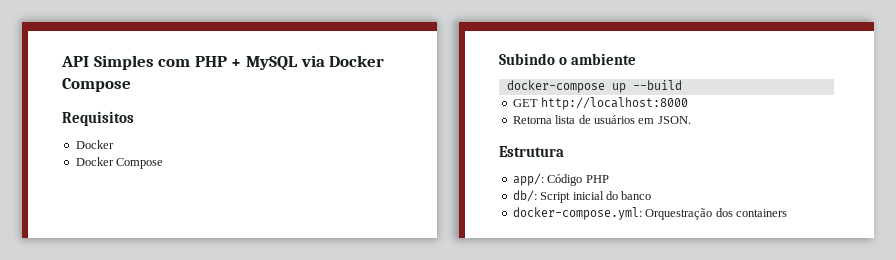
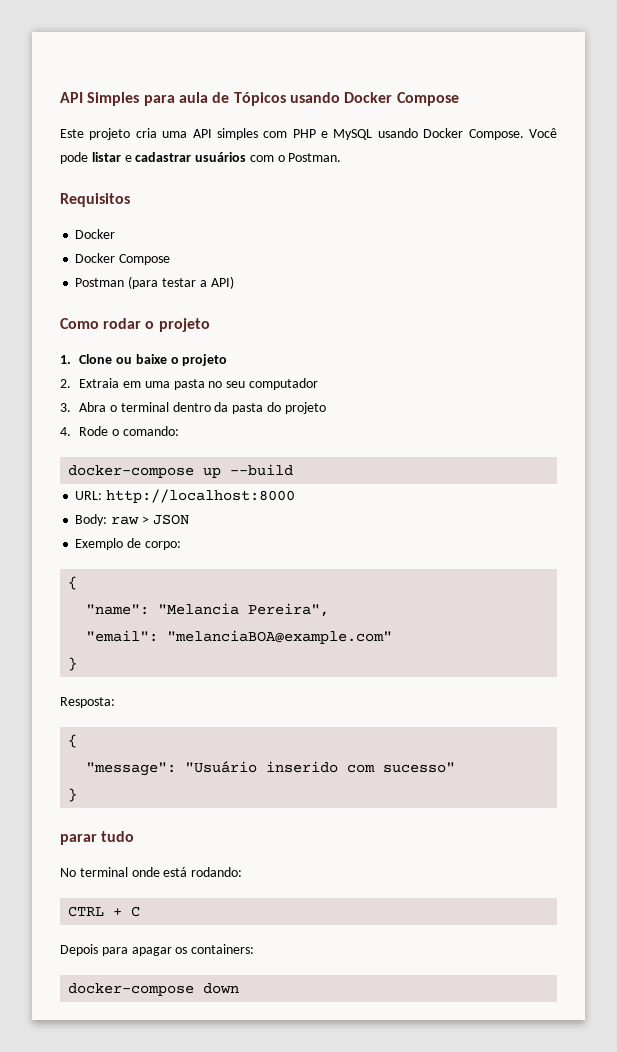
[158,55,385,71] [62,78,131,92] [62,111,134,126] [75,140,114,149] [75,157,164,169] [499,53,637,65] com PHP + MySQL via Docker Compose // Requisitos // Docker // Docker Compose // Subindo o ambiente -> [143,92,459,106] [60,128,557,140] [60,152,342,164] [60,193,130,207] [75,229,116,239] [75,253,171,265] [75,276,234,289] [60,318,210,332] [60,354,228,366] [60,378,318,390] [60,402,326,414] [60,426,179,436] para aula de Tópicos usando Docker Compose // Este projeto cria uma API simples com PHP e MySQL usando Docker Compose. Você pode listar e cadastrar usuários com o Postman. // Requisitos // Docker // Docker Compose // Postman (para testar a API) // Como rodar o projeto // 1. Clone ou baixe o projeto // 2. Extraia em uma pasta no seu computador // 3. Abra o terminal dentro da pasta do projeto // 4. Rode o comando:
[512,99,538,107] GET -> [75,491,103,500] URL:
[512,115,691,124] [499,146,564,157] [512,173,609,186] [512,190,652,203] [512,207,787,220] Retorna lista de usuários em JSON. // Estrutura // app/: Código PHP // db/: Script inicial do banco // docker-compose.yml: Orquestração dos containers -> [75,514,189,526] [75,538,181,550] [68,576,78,590] [86,603,330,617] [86,630,393,644] [68,657,78,671] [60,697,115,708] [68,734,78,748] [86,761,456,776] [68,788,78,802] [60,831,135,845] [60,867,243,877] [68,906,141,917] [60,944,255,956] [68,983,240,996] Body: raw > JSON // Exemplo de corpo: // { // "name": "Melancia Pereira", // "email": "melanciaBOA@example.com" // } // Resposta: // { // "message": "Usuário inserido com sucesso" // } // parar tudo // No terminal onde está rodando: // CTRL + C // Depois para apagar os containers: // docker-compose down

